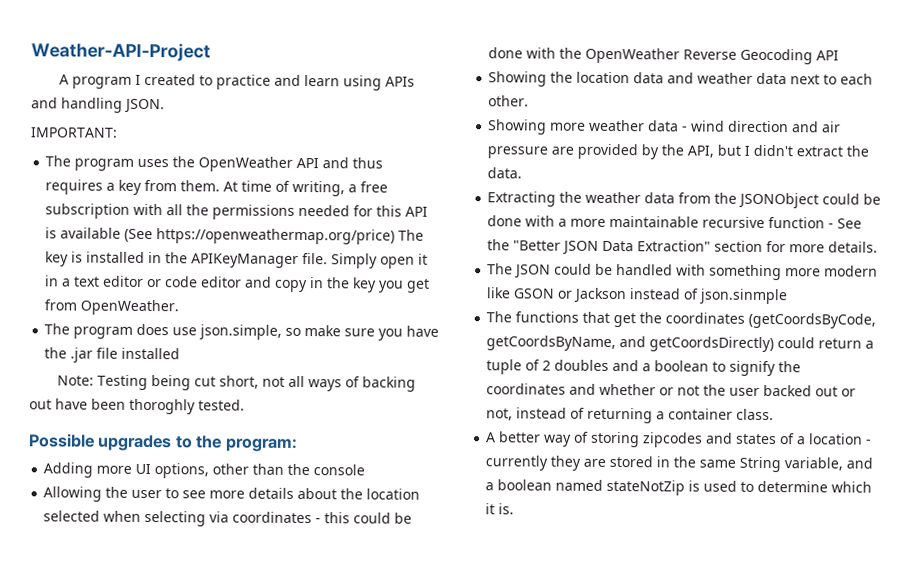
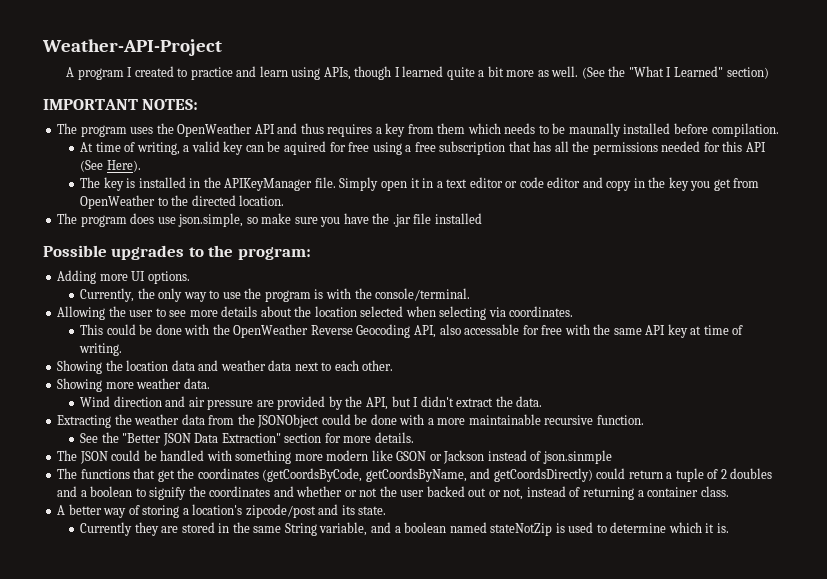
[384,76,415,87] [31,97,165,114] [30,127,118,138] APIs and handling JSON. // IMPORTANT: -> [323,66,769,80] [43,99,199,110] APIs, though I learned quite a bit more as well. (See the "What I Learned" section) // IMPORTANT NOTES:
[180,180,221,192] them. -> [437,123,779,137] them which needs to be maunally installed before compilation. //
[360,181,389,193] [45,203,164,219] free subscription with -> [191,141,552,155] valid key can be aquired for free using a free subscription that has
[45,227,396,245] is available (See https://openweathermap.org/price) -> [80,160,141,172] (See Here). //
[80,299,180,316] OpenWeather. -> [80,195,285,209] OpenWeather to the directed location.
[56,374,416,392] [29,398,245,415] // Note: Testing being cut short, not all ways of backing out have been thoroghly tested. -> (482, 218) none
[154,463,366,479] options, other than the console -> [147,271,190,284] [80,288,471,302] options. // Currently, the only way to use the program is with the console/terminal.
[232,511,351,524] coordinates - this -> [509,306,574,317] [80,324,104,335] coordinates. // This
[816,50,840,61] API -> [413,324,744,338] [79,343,123,356] API, also accessable for free with the same API key at time of writing.
[648,120,726,132] data - wind -> [183,378,210,389] [80,396,111,407] data. // Wind
[768,217,835,229] function - -> [596,415,644,425] function. //
[642,432,873,448] [485,455,549,471] zipcodes and states of a location - currently -> [182,504,387,518] [80,522,133,536] a location's zipcode/post and its state. // Currently

